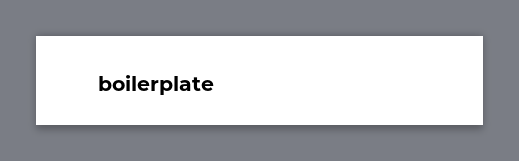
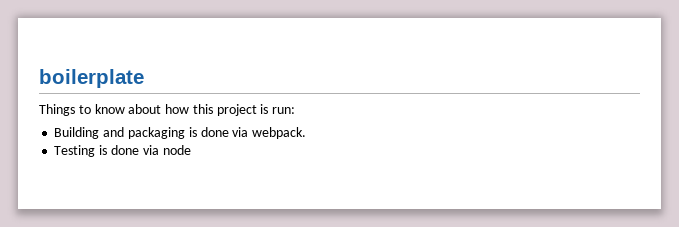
(214, 85) none -> [39,104,296,116] [54,127,307,139] [54,145,191,157] // Things to know about how this project is run: // Building and packaging is done via webpack. // Testing is done via node

